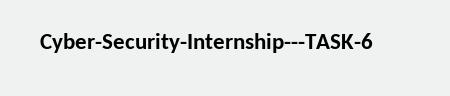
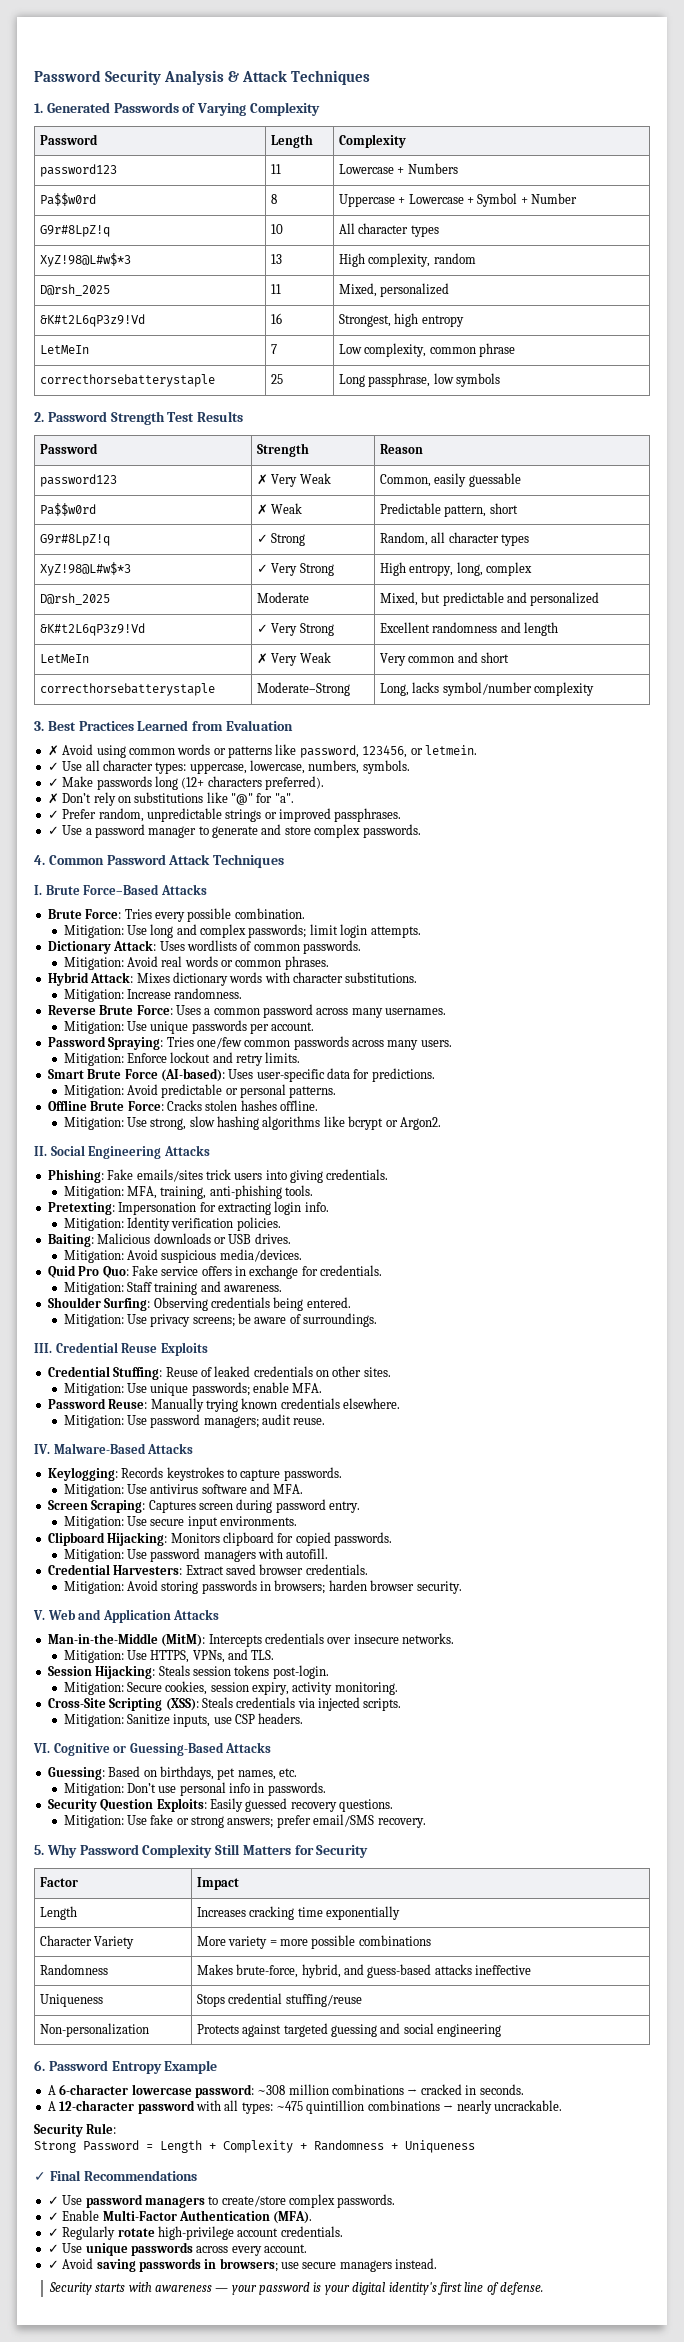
[40,33,373,53] Cyber-Security-Internship---TASK-6 -> [34,70,370,85] [34,102,320,116] [39,134,98,145] [270,134,313,148] [338,134,406,148] [39,164,117,177] [270,164,281,174] [338,163,458,174] [39,193,96,206] [270,194,277,204] [338,193,578,207] [39,225,110,237] [270,224,283,234] [338,223,439,237] [39,253,131,267] [270,254,282,264] [338,253,476,267] [39,284,110,296] [270,284,281,294] [338,283,450,297] [39,314,145,327] [270,313,282,324] [338,313,464,327] [39,345,89,354] [270,344,277,354] [338,343,515,357] [39,374,215,387] [270,374,283,384] [338,373,500,387] [34,411,244,425] [39,443,98,454] [256,443,309,457] [379,444,423,454] [39,474,117,487] [256,473,331,487] [379,473,521,487] [39,503,96,516] [256,503,303,515] [379,503,518,517] [39,534,110,546] [256,533,306,546] [379,532,529,546] [39,562,131,576] [256,563,334,576] [379,562,532,576] [39,593,110,605] [256,592,309,603] [379,592,600,606] [39,623,145,636] [256,623,334,636] [379,622,558,636] [39,654,89,663] [256,652,331,666] [379,652,509,666] [39,683,215,696] [256,682,350,696] [379,682,594,696] [34,720,293,731] [47,744,477,758] [47,760,410,774] [47,776,324,790] [47,792,294,806] [47,808,402,822] [47,824,421,838] [34,854,285,868] [34,884,207,895] [47,908,305,922] [63,924,421,938] [47,940,361,954] [63,956,329,970] [47,972,418,986] [63,988,243,1002] [47,1004,447,1018] [63,1020,315,1034] [47,1036,452,1050] [63,1052,301,1066] [47,1068,435,1082] [63,1084,337,1098] [47,1100,318,1111] [63,1116,441,1130] [34,1145,210,1159] [47,1169,389,1183] [63,1185,314,1199] [47,1201,329,1215] [63,1217,281,1231] [47,1233,291,1247] [63,1249,302,1263] [47,1265,383,1279] [63,1281,283,1295] [47,1297,351,1311] [63,1313,378,1327] [34,1342,208,1356] [47,1366,391,1380] [63,1382,323,1396] [47,1398,400,1412] [63,1414,326,1428] [34,1443,194,1454] [47,1467,342,1481] [63,1483,304,1497] [47,1499,360,1513] [63,1516,298,1529] [47,1532,392,1546] [63,1548,329,1562] [47,1564,368,1575] [63,1580,462,1594] [33,1609,220,1623] [47,1633,454,1647] [63,1649,275,1663] [47,1665,329,1679] [63,1681,398,1695] [47,1697,402,1711] [63,1713,304,1727] [33,1742,272,1756] [47,1766,297,1780] [63,1782,326,1796] [47,1798,393,1812] [63,1814,426,1828] [34,1844,369,1858] [39,1877,78,1887] [196,1877,239,1890] [39,1906,77,1920] [196,1906,400,1920] [39,1935,135,1949] [196,1935,431,1949] [39,1964,108,1975] [196,1964,532,1978] [39,1994,103,2007] [196,1993,362,2007] [39,2023,149,2037] [196,2023,502,2037] [34,2060,218,2074] [47,2084,524,2098] [47,2100,562,2114] [34,2123,117,2137] [34,2140,475,2153] [34,2170,197,2181] [47,2194,396,2208] [47,2210,313,2224] [47,2226,343,2240] [47,2242,307,2256] [47,2258,438,2272] [48,2282,544,2295] Password Security Analysis & Attack Techniques // 1. Generated Passwords of Varying Complexity // Password | Length | Complexity // password123 | 11 | Lowercase + Numbers // Pa$$w0rd | 8 | Uppercase + Lowercase + Symbol + Number // G9r#8LpZ!q | 10 | All character types // XyZ!98@L#w$*3 | 13 | High complexity, random // D@rsh_2025 | 11 | Mixed, personalized // &K#t2L6qP3z9!Vd | 16 | Strongest, high entropy // LetMeIn | 7 | Low complexity, common phrase // correcthorsebatterystaple | 25 | Long passphrase, low symbols // 2. Password Strength Test Results // Password | Strength | Reason // password123 | ✗ Very Weak | Common, easily guessable // Pa$$w0rd | ✗ Weak | Predictable pattern, short // G9r#8LpZ!q | ✓ Strong | Random, all character types // XyZ!98@L#w$*3 | ✓ Very Strong | High entropy, long, complex // D@rsh_2025 | Moderate | Mixed, but predictable and personalized // &K#t2L6qP3z9!Vd | ✓ Very Strong | Excellent randomness and length // LetMeIn | ✗ Very Weak | Very common and short // correcthorsebatterystaple | Moderate–Strong | Long, lacks symbol/number complexity // 3. Best Practices Learned from Evaluation // ✗ Avoid using common words or patterns like password, 123456, or letmein. // ✓ Use all character types: uppercase, lowercase, numbers, symbols. // ✓ Make passwords long (12+ characters preferred). // ✗ Don’t rely on substitutions like "@" for "a". // ✓ Prefer random, unpredictable strings or improved passphrases. // ✓ Use a password manager to generate and store complex passwords. // 4. Common Password Attack Techniques // I. Brute Force–Based Attacks // Brute Force: Tries every possible combination. // Mitigation: Use long and complex passwords; limit login attempts. // Dictionary Attack: Uses wordlists of common passwords. // Mitigation: Avoid real words or common phrases. // Hybrid Attack: Mixes dictionary words with character substitutions. // Mitigation: Increase randomness. // Reverse Brute Force: Uses a common password across many usernames. // Mitigation: Use unique passwords per account. // Password Spraying: Tries one/few common passwords across many users. // Mitigation: Enforce lockout and retry limits. // Smart Brute Force (AI-based): Uses user-specific data for predictions. // Mitigation: Avoid predictable or personal patterns. // Offline Brute Force: Cracks stolen hashes offline. // Mitigation: Use strong, slow hashing algorithms like bcrypt or Argon2. // II. Social Engineering Attacks // Phishing: Fake emails/sites trick users into giving credentials. // Mitigation: MFA, training, anti-phishing tools. // Pretexting: Impersonation for extracting login info. // Mitigation: Identity verification policies. // Baiting: Malicious downloads or USB drives. // Mitigation: Avoid suspicious media/devices. // Quid Pro Quo: Fake service offers in exchange for credentials. // Mitigation: Staff training and awareness. // Shoulder Surfing: Observing credentials being entered. // Mitigation: Use privacy screens; be aware of surroundings. // III. Credential Reuse Exploits // Credential Stuffing: Reuse of leaked credentials on other sites. // Mitigation: Use unique passwords; enable MFA. // Password Reuse: Manually trying known credentials elsewhere. // Mitigation: Use password managers; audit reuse. // IV. Malware-Based Attacks // Keylogging: Records keystrokes to capture passwords. // Mitigation: Use antivirus software and MFA. // Screen Scraping: Captures screen during password entry. // Mitigation: Use secure input environments. // Clipboard Hijacking: Monitors clipboard for copied passwords. // Mitigation: Use password managers with autofill. // Credential Harvesters: Extract saved browser credentials. // Mitigation: Avoid storing passwords in browsers; harden browser security. // V. Web and Application Attacks // Man-in-the-Middle (MitM): Intercepts credentials over insecure networks. // Mitigation: Use HTTPS, VPNs, and TLS. // Session Hijacking: Steals session tokens post-login. // Mitigation: Secure cookies, session expiry, activity monitoring. // Cross-Site Scripting (XSS): Steals credentials via injected scripts. // Mitigation: Sanitize inputs, use CSP headers. // VI. Cognitive or Guessing-Based Attacks // Guessing: Based on birthdays, pet names, etc. // Mitigation: Don’t use personal info in passwords. // Security Question Exploits: Easily guessed recovery questions. // Mitigation: Use fake or strong answers; prefer email/SMS recovery. // 5. Why Password Complexity Still Matters for Security // Factor | Impact // Length | Increases cracking time exponentially // Character Variety | More variety = more possible combinations // Randomness | Makes brute-force, hybrid, and guess-based attacks ineffective // Uniqueness | Stops credential stuffing/reuse // Non-personalization | Protects against targeted guessing and social engineering // 6. Password Entropy Example // A 6-character lowercase password: ~308 million combinations → cracked in seconds. // A 12-character password with all types: ~475 quintillion combinations → nearly uncrackable. // Security Rule: // Strong Password = Length + Complexity + Randomness + Uniqueness // ✓ Final Recommendations // ✓ Use password managers to create/store complex passwords. // ✓ Enable Multi-Factor Authentication (MFA). // ✓ Regularly rotate high-privilege account credentials. // ✓ Use unique passwords across every account. // ✓ Avoid saving passwords in browsers; use secure managers instead. // Security starts with awareness — your password is your digital identity's first line of defense.

